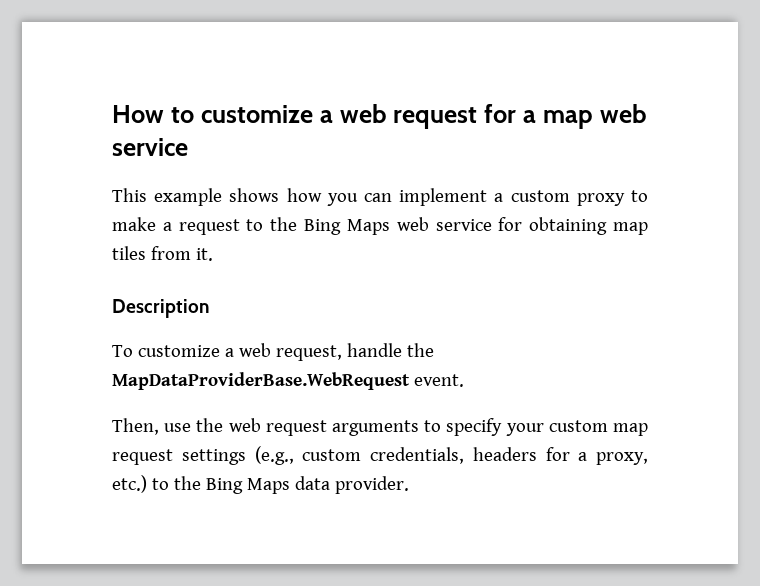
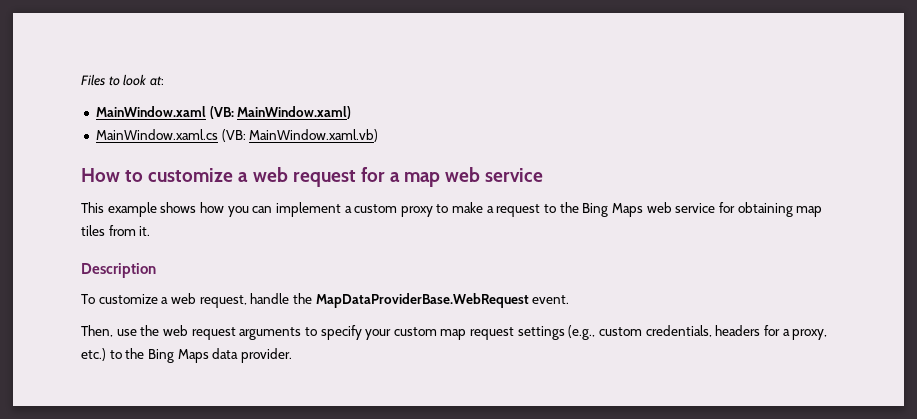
(112, 114) none -> [81,74,164,86] [95,106,352,119] [95,129,379,142] Files to look at: // MainWindow.xaml (VB: MainWindow.xaml) // MainWindow.xaml.cs (VB: MainWindow.xaml.vb) //

